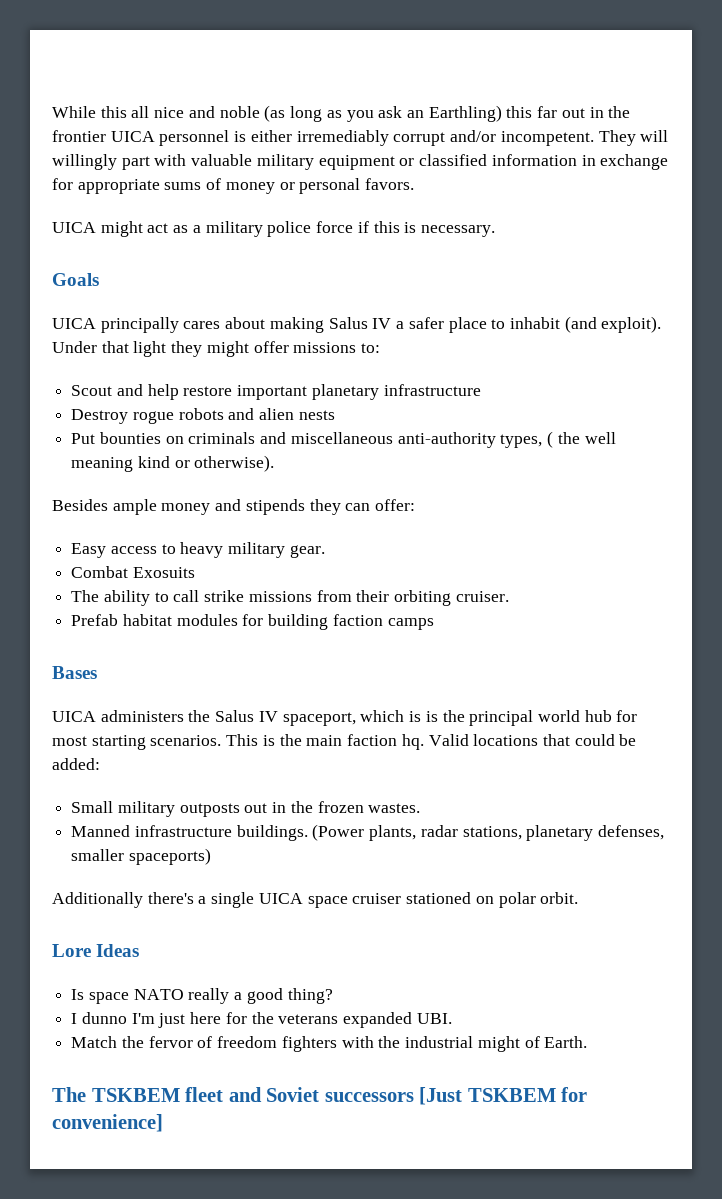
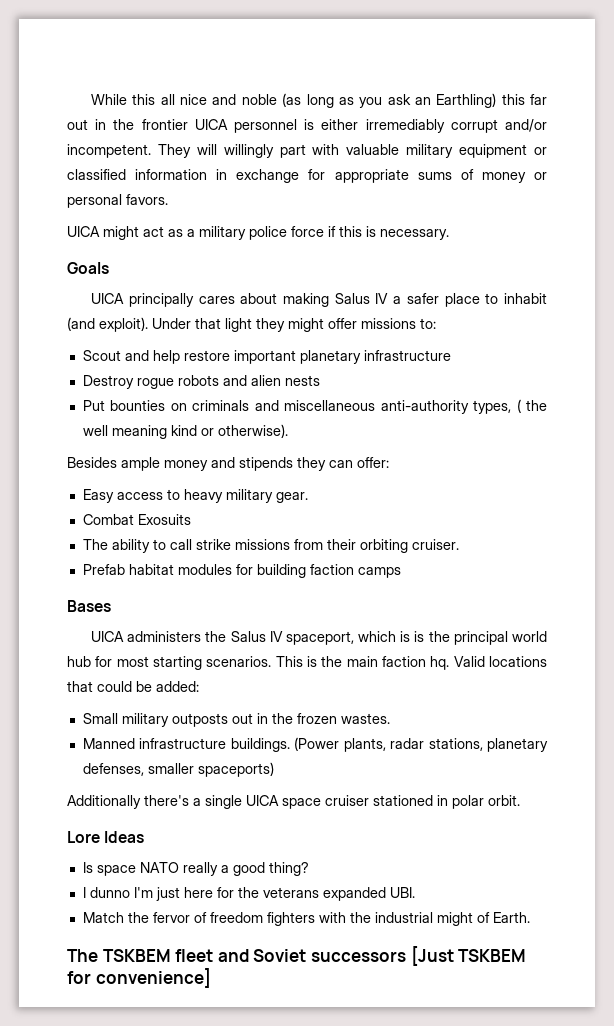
[475,896,494,904] on -> [437,795,448,806] in

